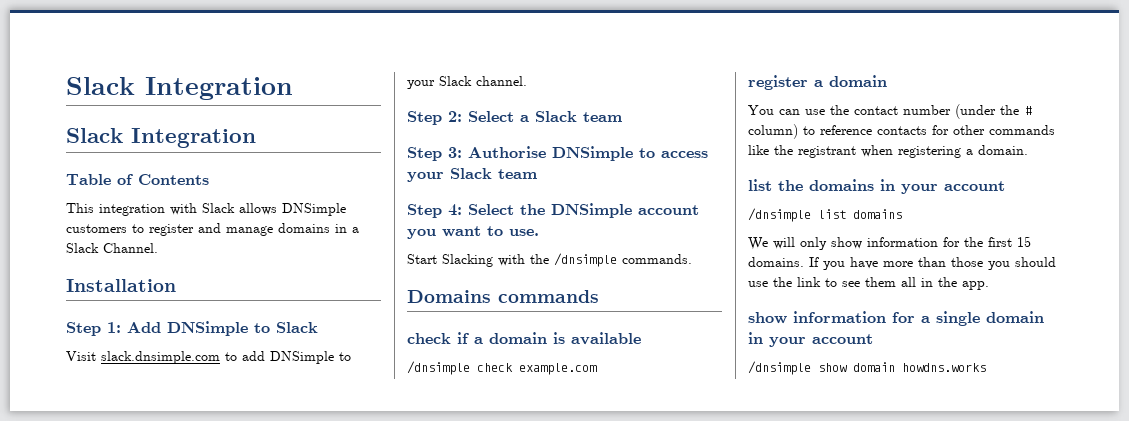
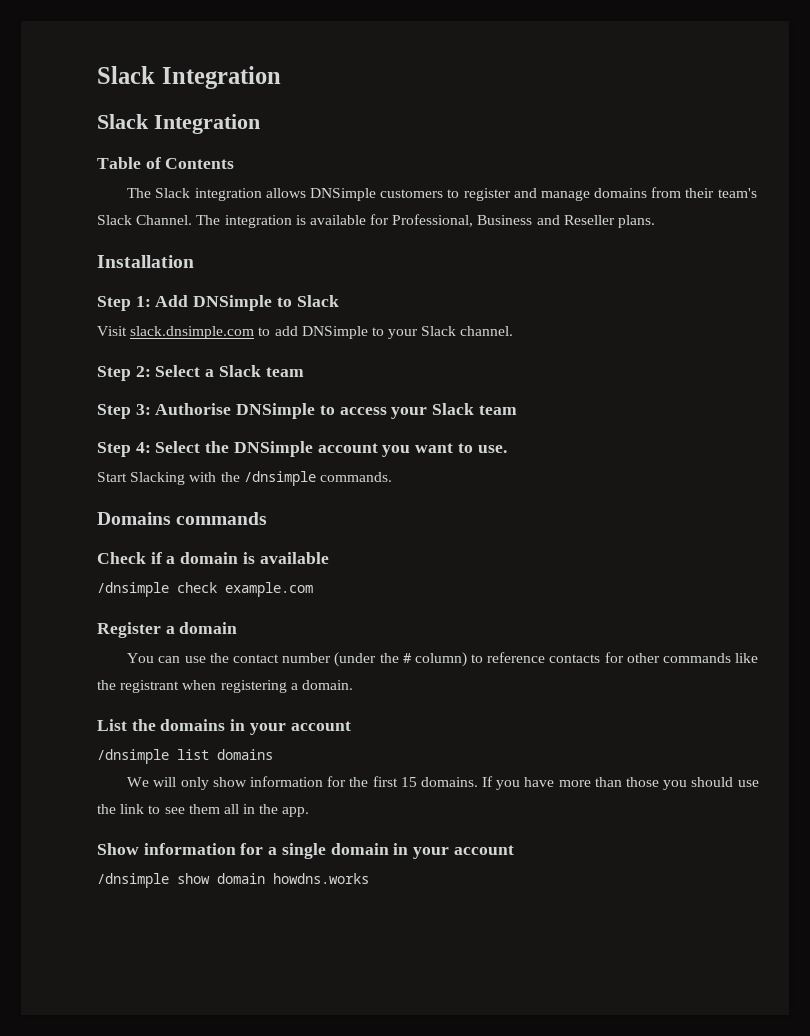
[66,203,235,216] This integration with Slack -> [127,188,262,201] The Slack integration
[335,224,359,233] in a -> [651,187,757,198] from their team's
(158, 248) none -> [196,214,656,228] The integration is available for Professional, Business and Reseller plans.
[407,333,451,344] check -> [97,552,146,564] Check
[748,75,808,90] register -> [97,622,161,638] Register
[748,179,772,191] list -> [97,719,127,731] List
[748,312,787,324] show -> [97,843,139,855] Show

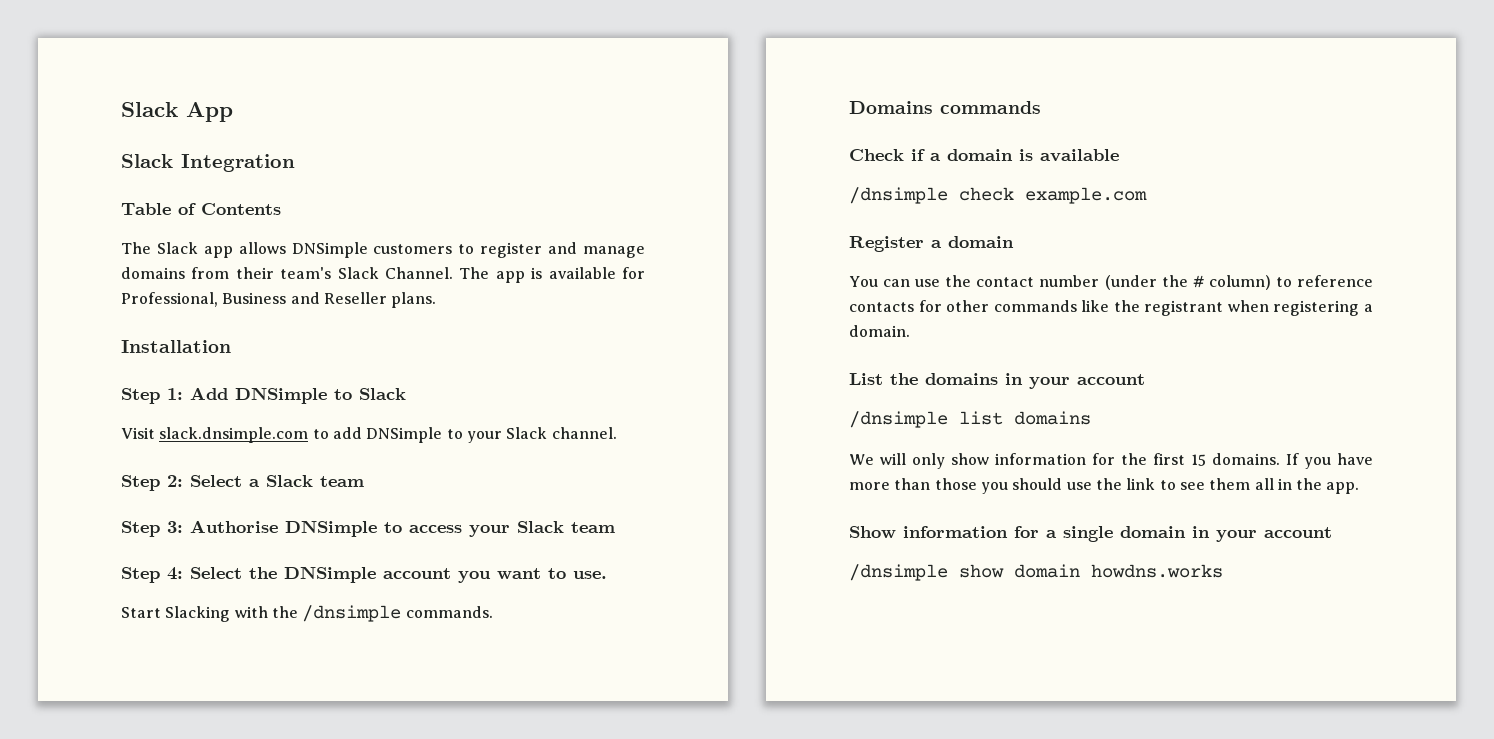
[97,66,281,89] Slack Integration -> [121,102,233,122] Slack App
[194,188,262,201] integration -> [203,246,233,258] app
[224,215,292,228] integration -> [495,271,525,283] app

